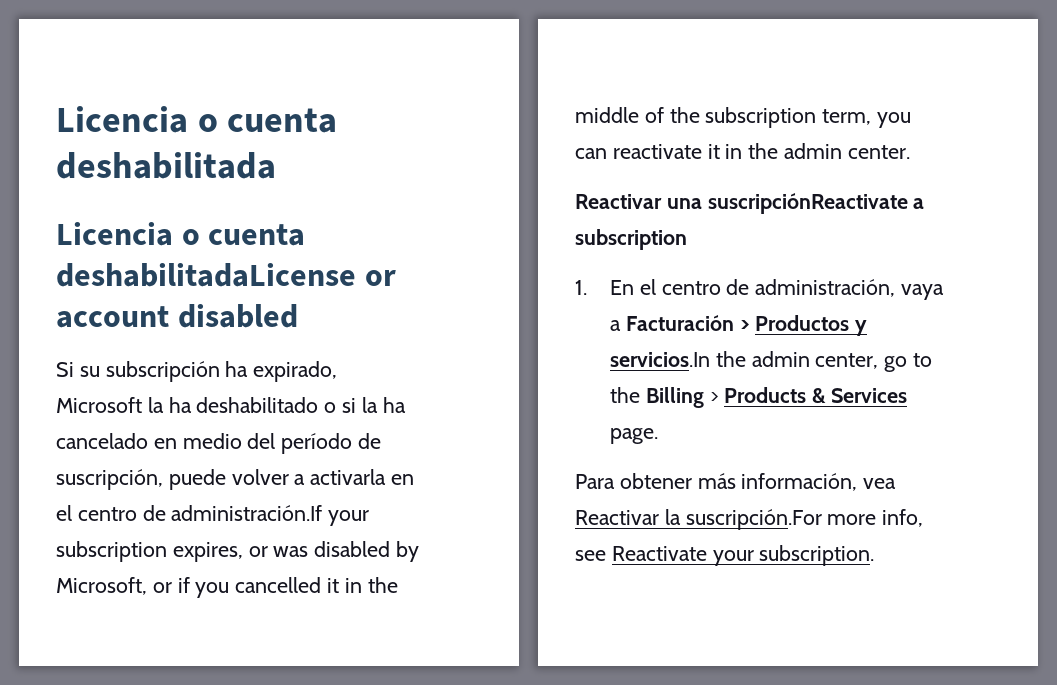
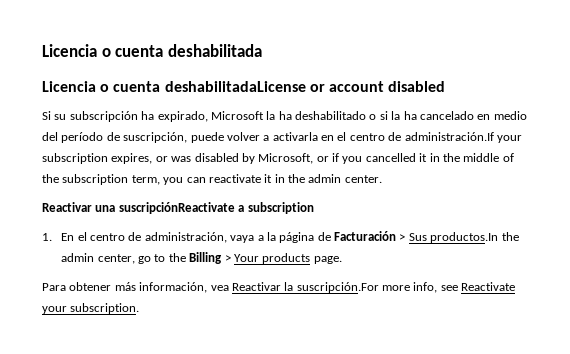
[625,315,868,336] [609,352,710,367] Facturación > Productos y servicios.In -> [266,231,499,243] la página de Facturación > Sus productos.In
[724,387,907,404] Products & Services -> [233,253,311,264] Your products

